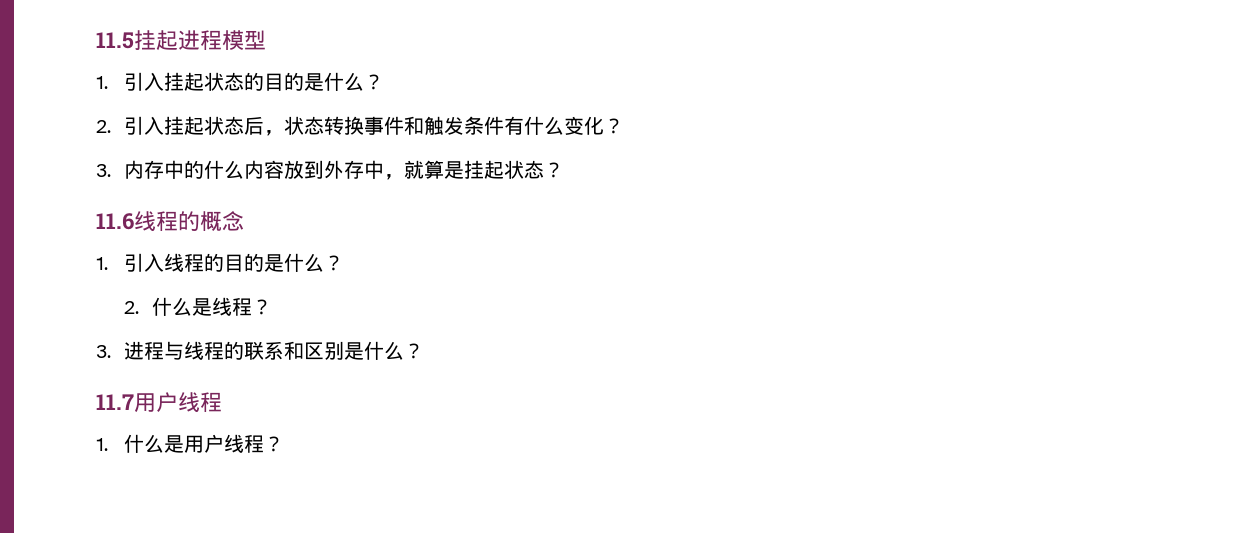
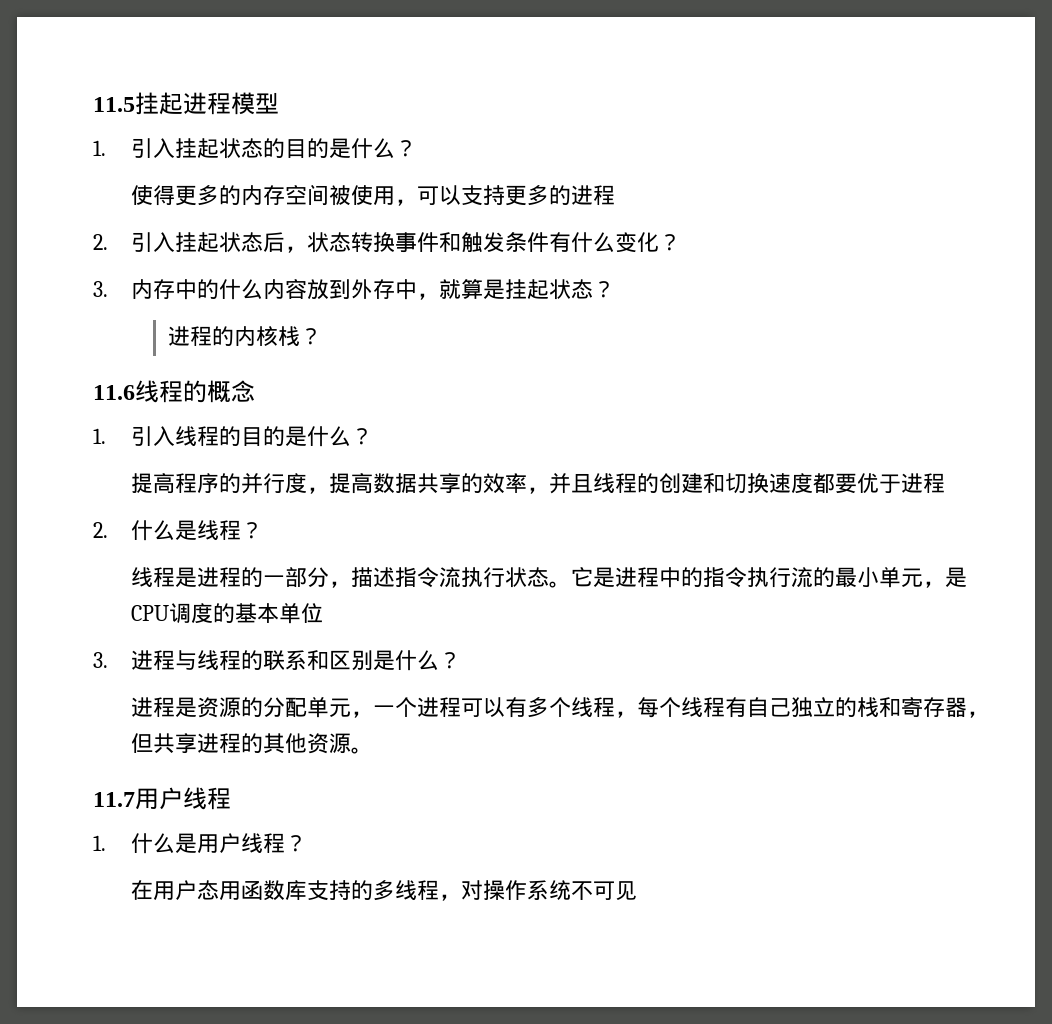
(384, 82) none -> [130,184,615,206] // 使得更多的内存空间被使用，可以支持更多的进程
(564, 170) none -> [167,326,322,347] // 进程的内核栈？
[123,297,272,316] 2.什么是线程？ -> [130,473,945,494] [93,520,263,541] [130,567,967,588] [130,603,323,624] 提高程序的并行度，提高数据共享的效率，并且线程的创建和切换速度都要优于进程 // 2.什么是线程？ // 线程是进程的一部分，描述指令流执行状态。它是进程中的指令执行流的最小单元，是CPU调度的基本单位
(424, 351) none -> [130,697,989,718] [130,733,373,754] // 进程是资源的分配单元，一个进程可以有多个线程，每个线程有自己独立的栈和寄存器，但共享进程的其他资源。
(284, 444) none -> [130,880,637,901] // 在用户态用函数库支持的多线程，对操作系统不可见

